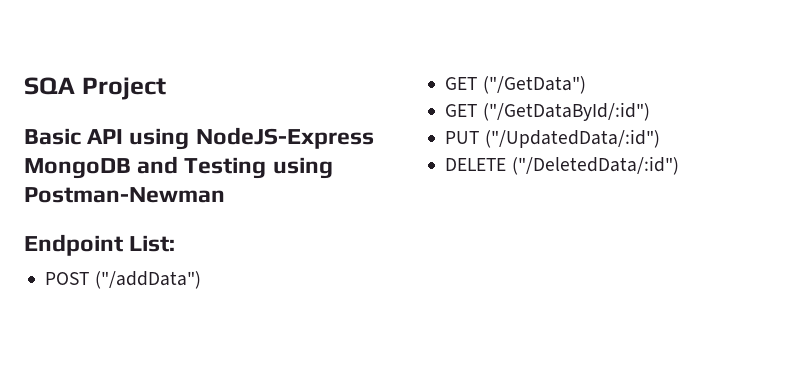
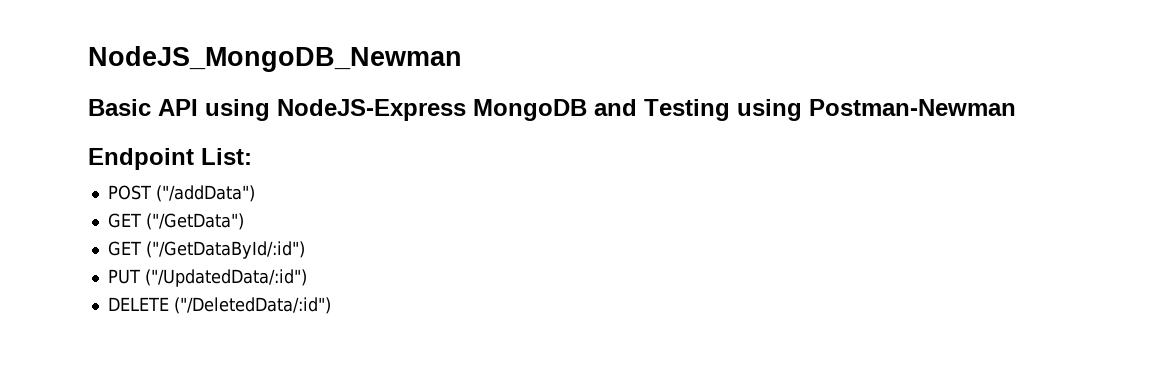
[24,77,166,100] SQA Project -> [88,46,462,72] NodeJS_MongoDB_Newman

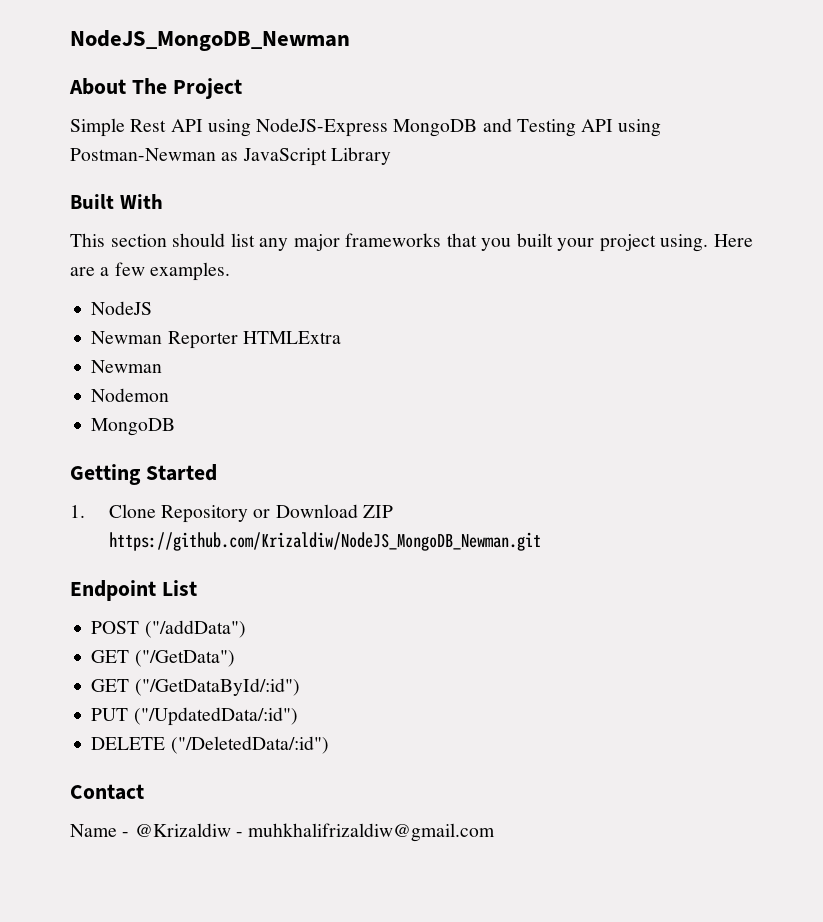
[88,99,151,116] Basic -> [69,78,242,99] [70,118,167,137] About The Project // Simple Rest
(730, 110) none -> [581,119,614,132] API
(1016, 107) none -> [221,147,391,166] [70,194,163,209] [70,233,754,252] [70,262,230,281] [91,301,153,315] [91,331,341,349] [91,360,163,373] [91,388,170,402] [91,418,176,436] [70,464,217,485] [70,504,393,523] [108,532,541,551] as JavaScript Library // Built With // This section should list any major frameworks that you built your project using. Here are a few examples. // NodeJS // Newman Reporter HTMLExtra // Newman // Nodemon // MongoDB // Getting Started // 1. Clone Repository or Download ZIP https://github.com/Krizaldiw/NodeJS_MongoDB_Newman.git
[201,148,252,165] List: -> [161,580,197,596] List
(331, 305) none -> [70,784,144,800] [70,823,496,842] // Contact // Name - @Krizaldiw - muhkhalifrizaldiw@gmail.com

